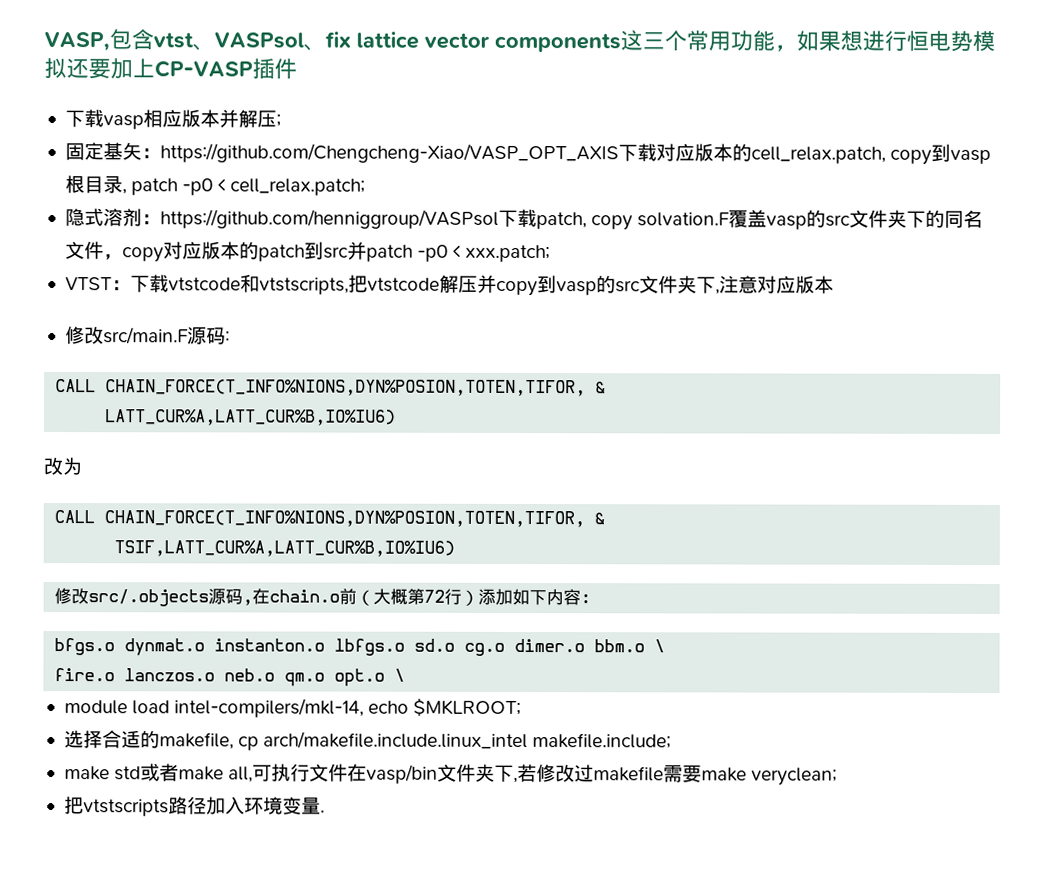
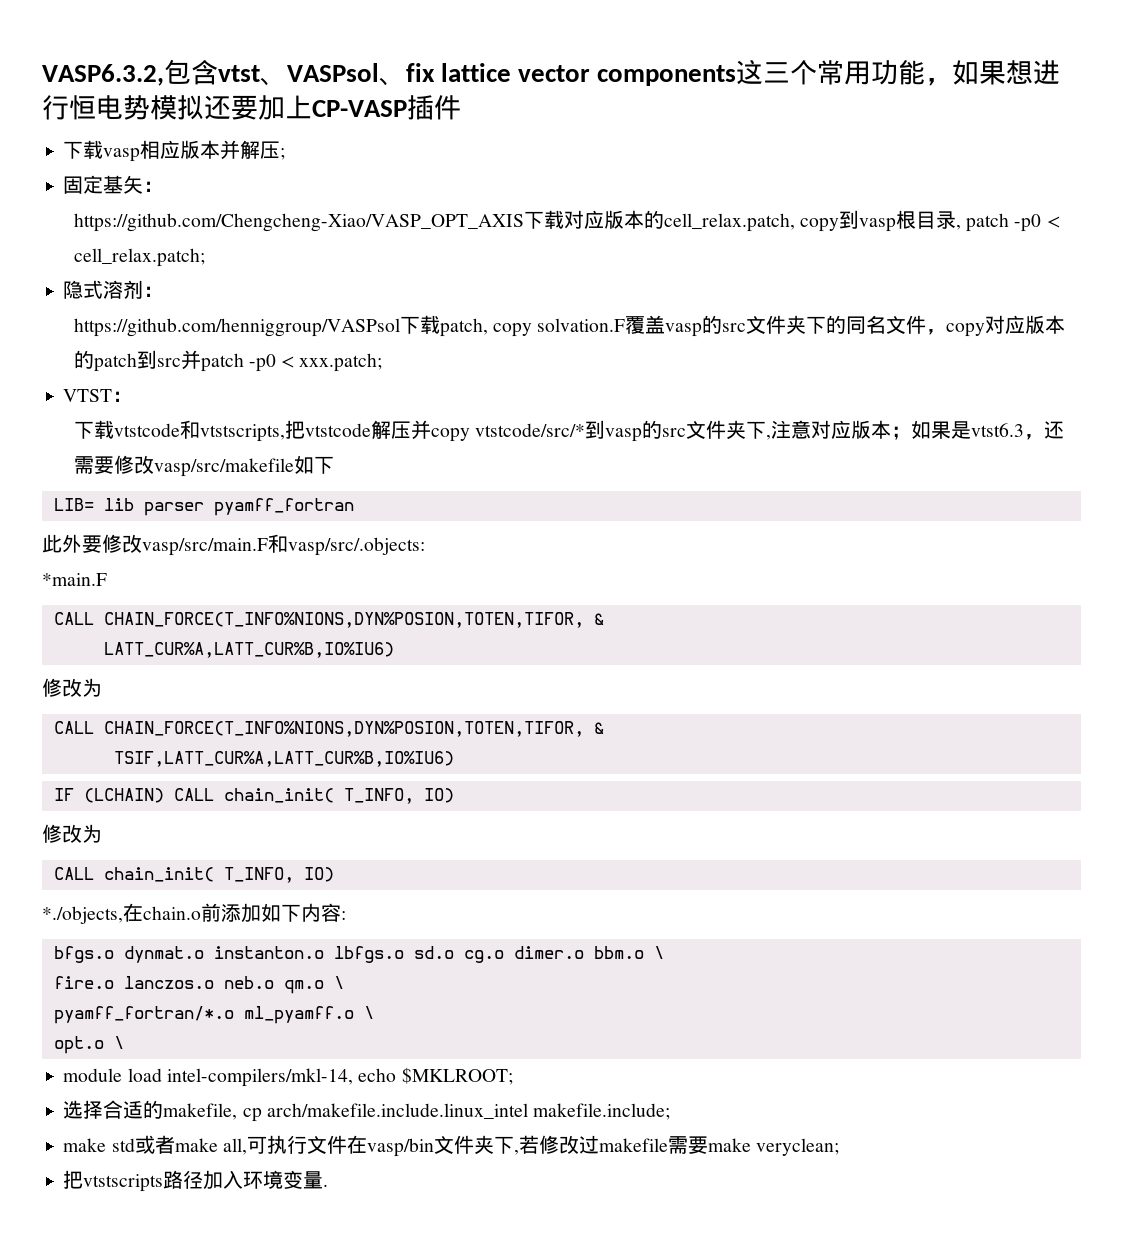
[44,31,110,52] VASP, -> [42,64,164,86] VASP6.3.2,
(161, 153) none -> (164, 186) //
(161, 219) none -> (164, 291) //
(131, 285) none -> (133, 396) //
(538, 288) none -> [474,423,585,437] vtstcode/src/*
[64,326,230,345] // 修改src/main.F源码: -> [890,420,1064,440] [73,455,334,477] [53,498,354,516] [42,534,425,556] [42,573,107,586] ；如果是vtst6.3，还需要修改vasp/src/makefile如下 // LIB= lib parser pyamff_fortran // 此外要修改vasp/src/main.F和vasp/src/.objects: // *main.F
(397, 417) none -> [42,678,62,697] 修
[54,588,480,607] 修改src/.objects源码,在chain.o前（大概第72行） -> [53,788,454,804] [42,824,102,843] [53,867,334,883] [42,903,221,924] IF (LCHAIN) CALL chain_init( T_INFO, IO) // 修改为 // CALL chain_init( T_INFO, IO) // *./objects,在chain.o前
(326, 679) none -> [333,976,344,989] [53,1006,374,1024] \ // pyamff_fortran/*.o ml_pyamff.o \ //

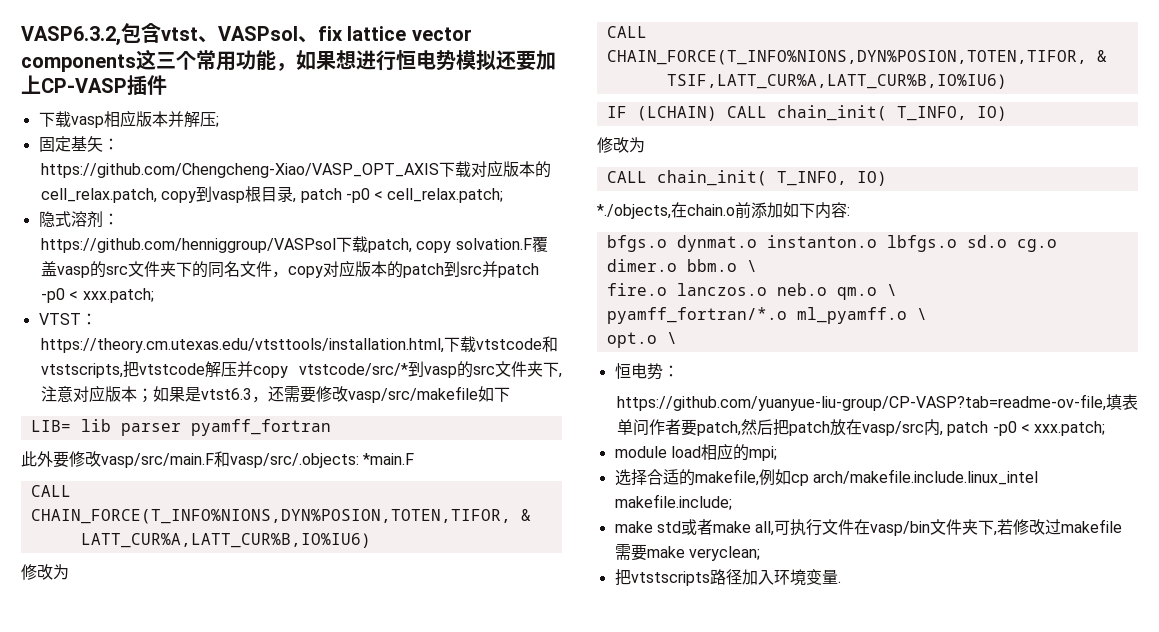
(133, 396) none -> [40,338,444,353] https://theory.cm.utexas.edu/vtsttools/installation.html,
(425, 546) // -> (359, 460) none
(124, 1042) none -> [614,363,679,380] [616,394,1138,411] [616,419,1106,436] // 恒电势： // https://github.com/yuanyue-liu-group/CP-VASP?tab=readme-ov-file,填表单问作者要patch,然后把patch放在vasp/src内, patch -p0 < xxx.patch;
[166,1067,513,1087] intel-compilers/mkl-14, echo $MKLROOT; -> [700,443,777,461] 相应的mpi;
(238, 1111) none -> [758,469,791,486] 例如

